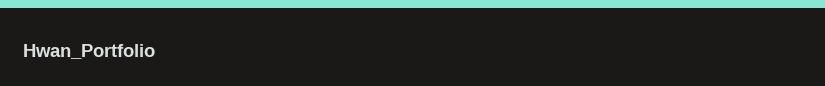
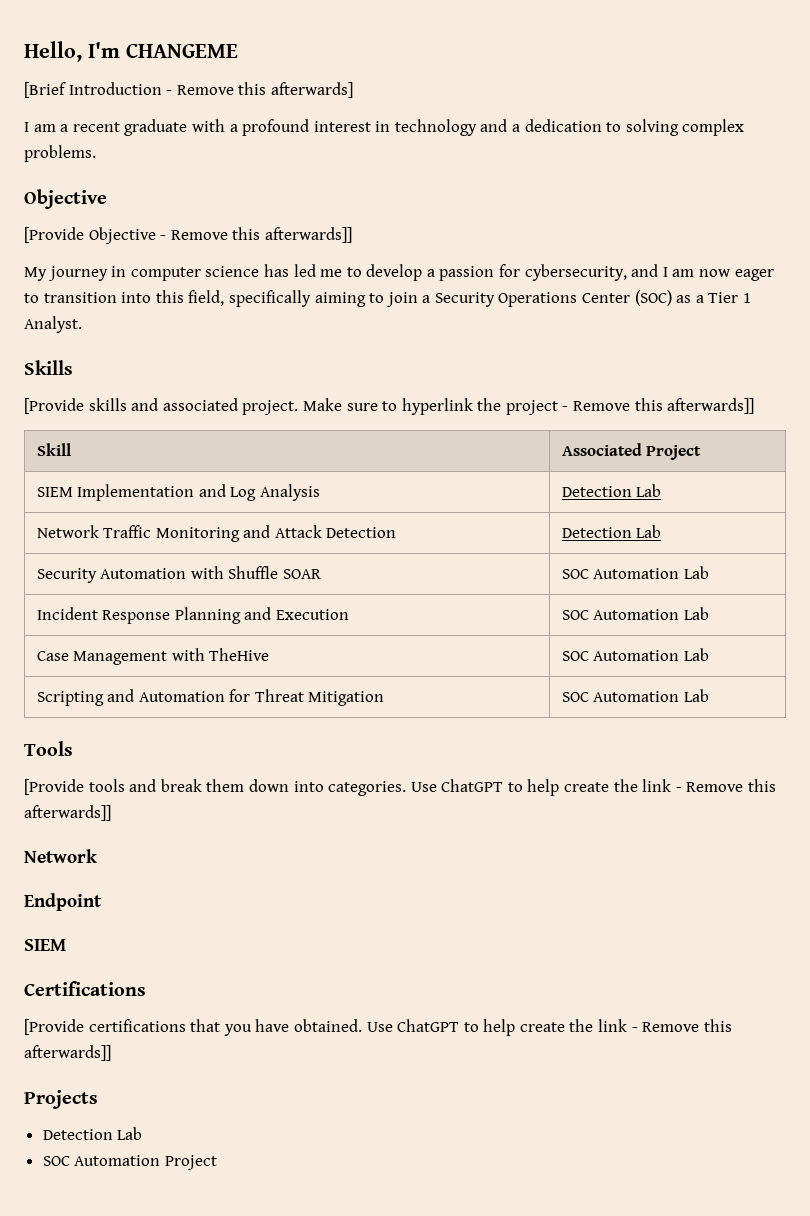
[23,44,155,59] Hwan_Portfolio -> [24,41,238,62] [24,82,353,98] [24,119,745,136] [24,145,96,162] [24,189,107,209] [24,227,352,244] [24,264,774,281] [24,290,752,307] [24,316,82,333] [24,360,73,375] [24,398,755,415] [36,443,71,456] [561,443,702,460] [36,484,320,501] [561,484,662,497] [36,525,397,542] [561,525,662,538] [36,566,321,583] [561,566,709,579] [36,607,349,624] [561,607,709,620] [36,648,270,665] [561,648,709,661] [36,689,385,706] [561,689,709,702] [24,741,73,756] [24,779,777,796] [24,805,111,821] [24,849,97,863] [24,893,102,911] [24,939,66,951] [24,981,146,996] [24,1019,732,1036] [24,1045,111,1061] [24,1090,98,1109] [42,1127,143,1140] [42,1155,217,1170] Hello, I'm CHANGEME // [Brief Introduction - Remove this afterwards] // I am a recent graduate with a profound interest in technology and a dedication to solving complex problems. // Objective // [Provide Objective - Remove this afterwards]] // My journey in computer science has led me to develop a passion for cybersecurity, and I am now eager to transition into this field, specifically aiming to join a Security Operations Center (SOC) as a Tier 1 Analyst. // Skills // [Provide skills and associated project. Make sure to hyperlink the project - Remove this afterwards]] // Skill | Associated Project // SIEM Implementation and Log Analysis | Detection Lab // Network Traffic Monitoring and Attack Detection | Detection Lab // Security Automation with Shuffle SOAR | SOC Automation Lab // Incident Response Planning and Execution | SOC Automation Lab // Case Management with TheHive | SOC Automation Lab // Scripting and Automation for Threat Mitigation | SOC Automation Lab // Tools // [Provide tools and break them down into categories. Use ChatGPT to help create the link - Remove this afterwards]] // Network // Endpoint // SIEM // Certifications // [Provide certifications that you have obtained. Use ChatGPT to help create the link - Remove this afterwards]] // Projects // Detection Lab // SOC Automation Project

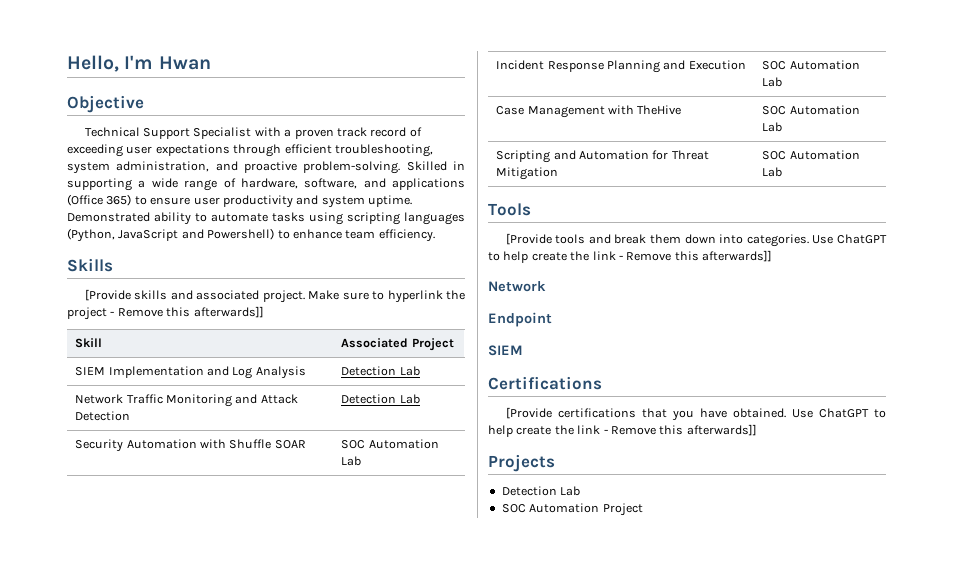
[126,43,238,58] [24,82,353,98] [24,119,745,136] [24,145,96,162] [24,189,107,209] [24,227,352,244] [24,264,774,281] [24,290,752,307] [24,316,82,333] CHANGEME // [Brief Introduction - Remove this afterwards] // I am a recent graduate with a profound interest in technology and a dedication to solving complex problems. // Objective // [Provide Objective - Remove this afterwards]] // My journey in computer science has led me to develop a passion for cybersecurity, and I am now eager to transition into this field, specifically aiming to join a Security Operations Center (SOC) as a Tier 1 Analyst. -> [158,56,211,70] [67,95,144,113] [84,127,422,139] [67,144,433,157] [67,161,465,174] [67,178,465,191] [67,194,412,208] [67,212,465,225] [67,228,435,242] Hwan // Objective // Technical Support Specialist with a proven track record of exceeding user expectations through efficient troubleshooting, system administration, and proactive problem-solving. Skilled in supporting a wide range of hardware, software, and applications (Office 365) to ensure user productivity and system uptime. Demonstrated ability to automate tasks using scripting languages (Python, JavaScript and Powershell) to enhance team efficiency.

